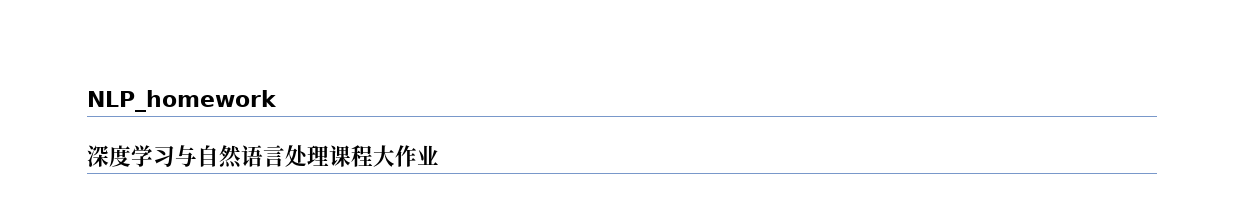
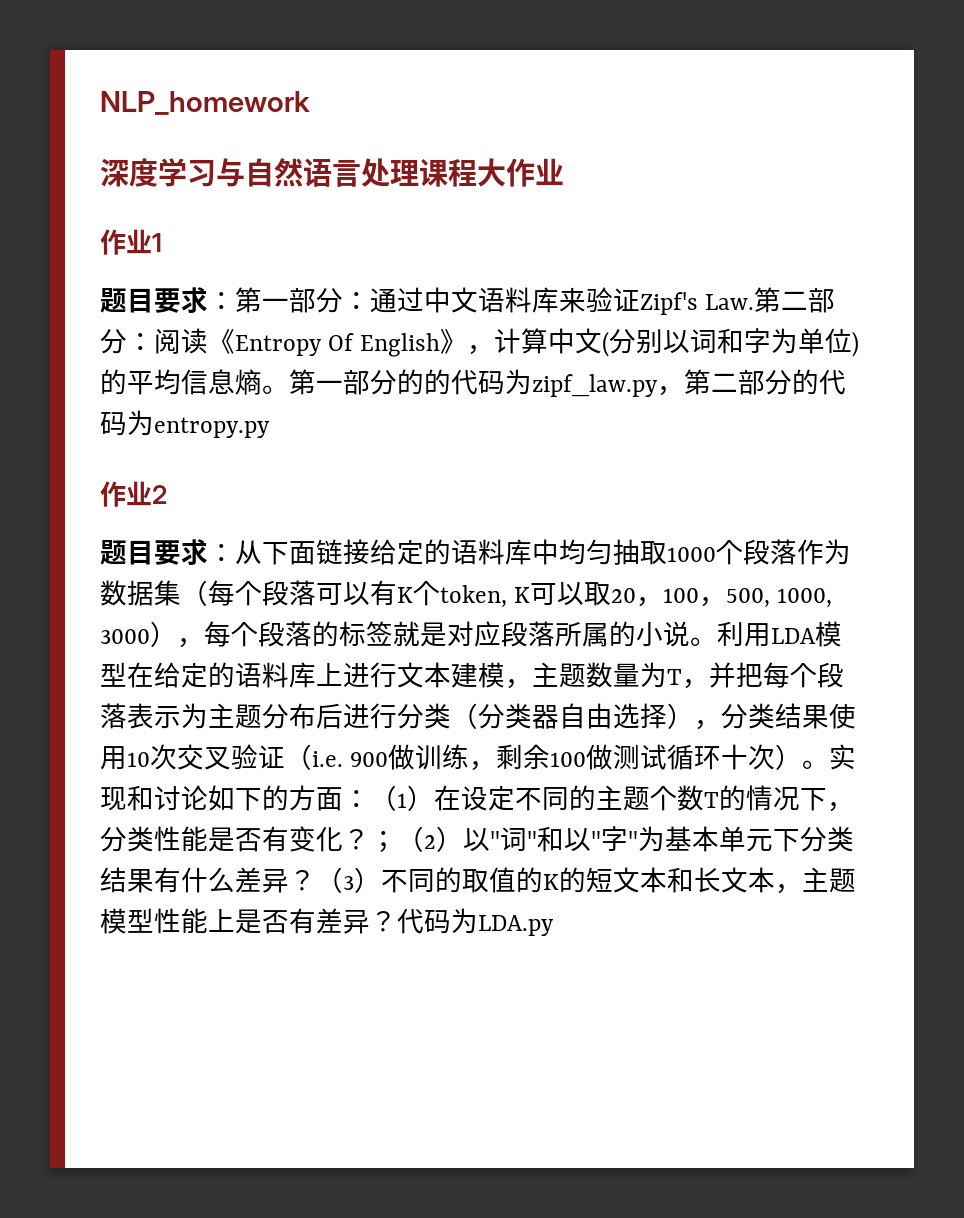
(439, 155) none -> [100,229,162,255] [100,287,836,315] [100,328,860,357] [100,369,846,397] [100,410,270,438] [100,481,167,507] [100,539,851,566] [100,580,833,608] [100,621,842,648] [100,662,844,689] [100,703,856,730] [100,744,857,771] [100,785,854,812] [100,826,854,853] [100,867,856,894] [100,908,554,936] // 作业1 // 题目要求：第一部分：通过中文语料库来验证Zipf's Law.第二部分：阅读《Entropy Of English》，计算中文(分别以词和字为单位)的平均信息熵。第一部分的的代码为zipf_law.py，第二部分的代码为entropy.py // 作业2 // 题目要求：从下面链接给定的语料库中均匀抽取1000个段落作为数据集（每个段落可以有K个token, K可以取20，100，500, 1000, 3000），每个段落的标签就是对应段落所属的小说。利用LDA模型在给定的语料库上进行文本建模，主题数量为T，并把每个段落表示为主题分布后进行分类（分类器自由选择），分类结果使用10次交叉验证（i.e. 900做训练，剩余100做测试循环十次）。实现和讨论如下的方面：（1）在设定不同的主题个数T的情况下，分类性能是否有变化？；（2）以"词"和以"字"为基本单元下分类结果有什么差异？（3）不同的取值的K的短文本和长文本，主题模型性能上是否有差异？代码为LDA.py

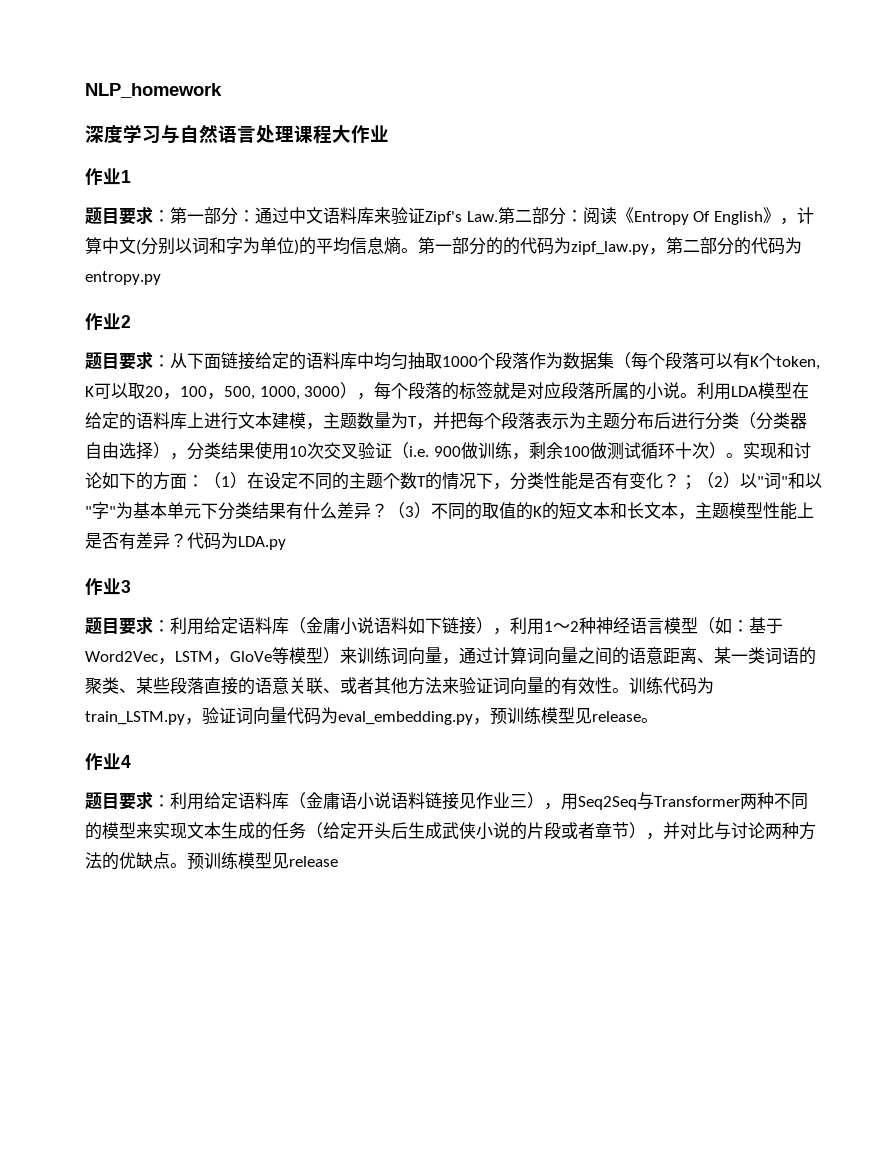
(554, 925) none -> [85,578,131,595] [85,616,783,635] [85,647,816,665] [85,677,714,695] [85,707,658,725] [85,753,131,770] [85,791,808,810] [85,822,816,840] [85,852,338,870] // 作业3 // 题目要求：利用给定语料库（金庸小说语料如下链接），利用1～2种神经语言模型（如：基于Word2Vec，LSTM，GloVe等模型）来训练词向量，通过计算词向量之间的语意距离、某一类词语的聚类、某些段落直接的语意关联、或者其他方法来验证词向量的有效性。训练代码为train_LSTM.py，验证词向量代码为eval_embedding.py，预训练模型见release。 // 作业4 // 题目要求：利用给定语料库（金庸语小说语料链接见作业三），用Seq2Seq与Transformer两种不同的模型来实现文本生成的任务（给定开头后生成武侠小说的片段或者章节），并对比与讨论两种方法的优缺点。预训练模型见release

